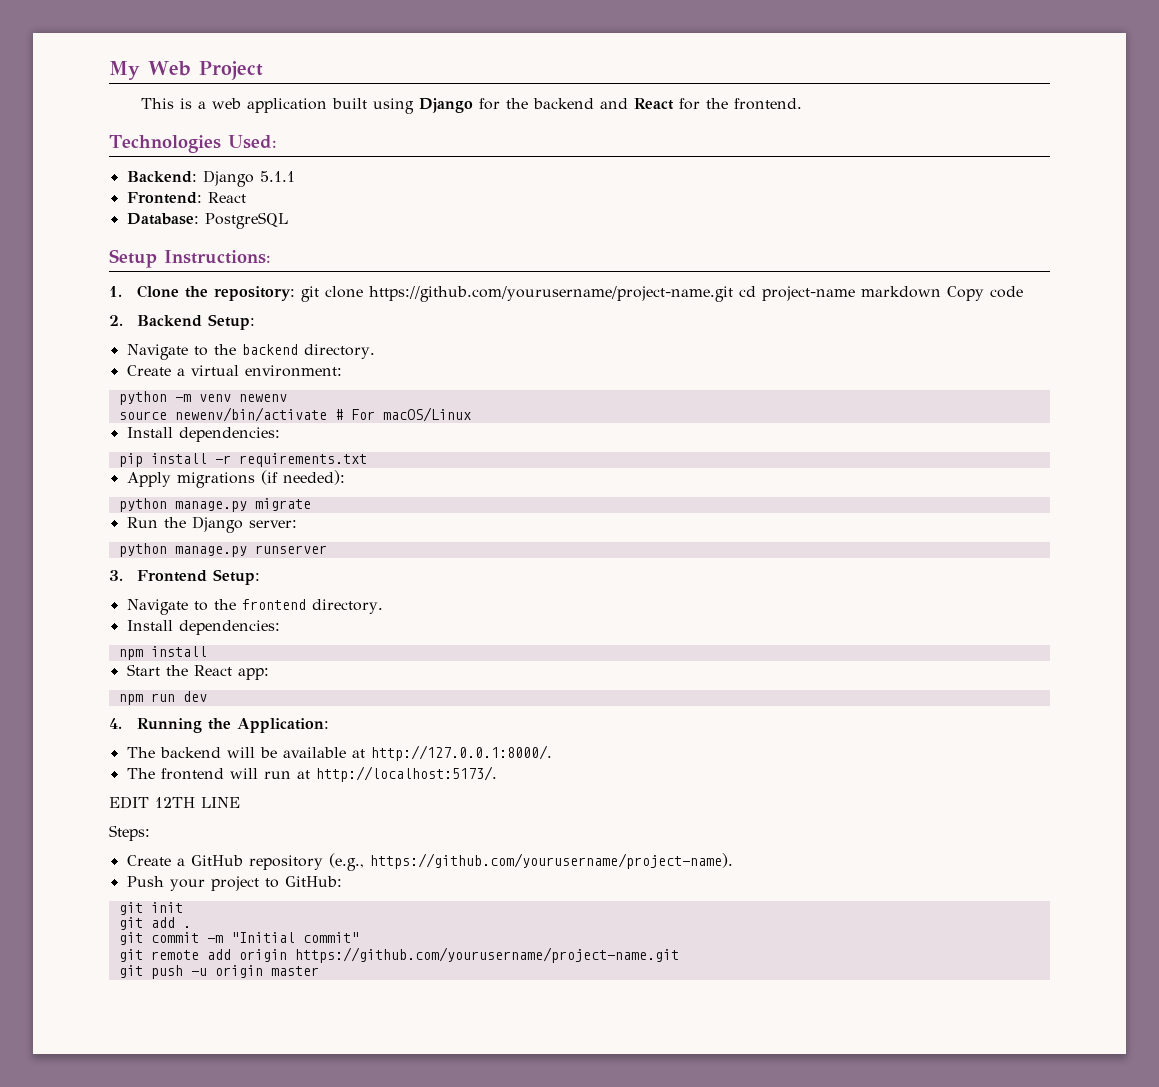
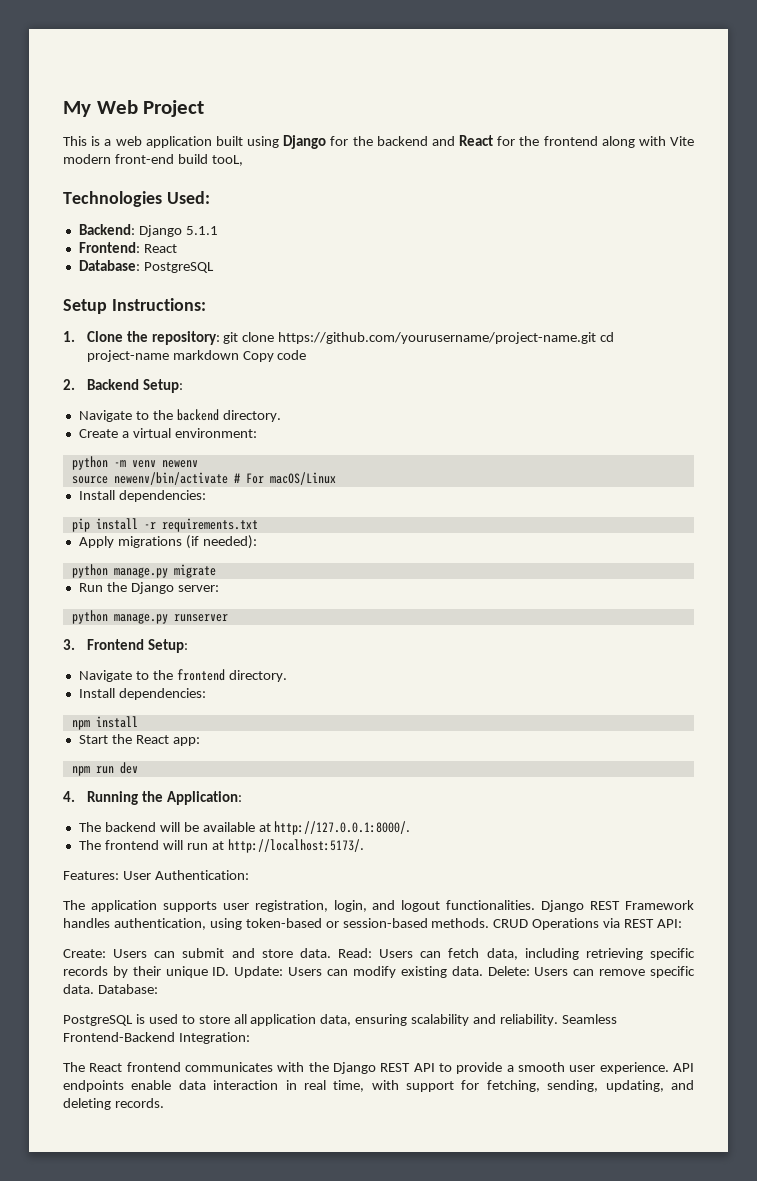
[733,98,802,110] frontend. -> [543,136,694,148] [63,154,243,166] frontend along with Vite modern front-end build tooL,
[109,796,240,809] [109,825,150,841] [126,853,733,871] [126,876,342,891] [118,902,183,915] [118,917,191,930] [118,932,359,945] [118,947,679,963] [118,965,319,979] EDIT 12TH LINE // Steps: // Create a GitHub repository (e.g., https://github.com/yourusername/project-name). // Push your project to GitHub: // git init // git add . // git commit -m "Initial commit" // git remote add origin https://github.com/yourusername/project-name.git // git push -u origin master -> [63,870,249,880] [63,900,694,912] [63,918,683,930] [63,948,696,960] [63,966,696,978] [63,984,158,994] [63,1014,617,1026] [63,1032,250,1044] [63,1062,694,1074] [63,1080,694,1092] [63,1098,164,1110] Features: User Authentication: // The application supports user registration, login, and logout functionalities. Django REST Framework handles authentication, using token-based or session-based methods. CRUD Operations via REST API: // Create: Users can submit and store data. Read: Users can fetch data, including retrieving specific records by their unique ID. Update: Users can modify existing data. Delete: Users can remove specific data. Database: // PostgreSQL is used to store all application data, ensuring scalability and reliability. Seamless Frontend-Backend Integration: // The React frontend communicates with the Django REST API to provide a smooth user experience. API endpoints enable data interaction in real time, with support for fetching, sending, updating, and deleting records.

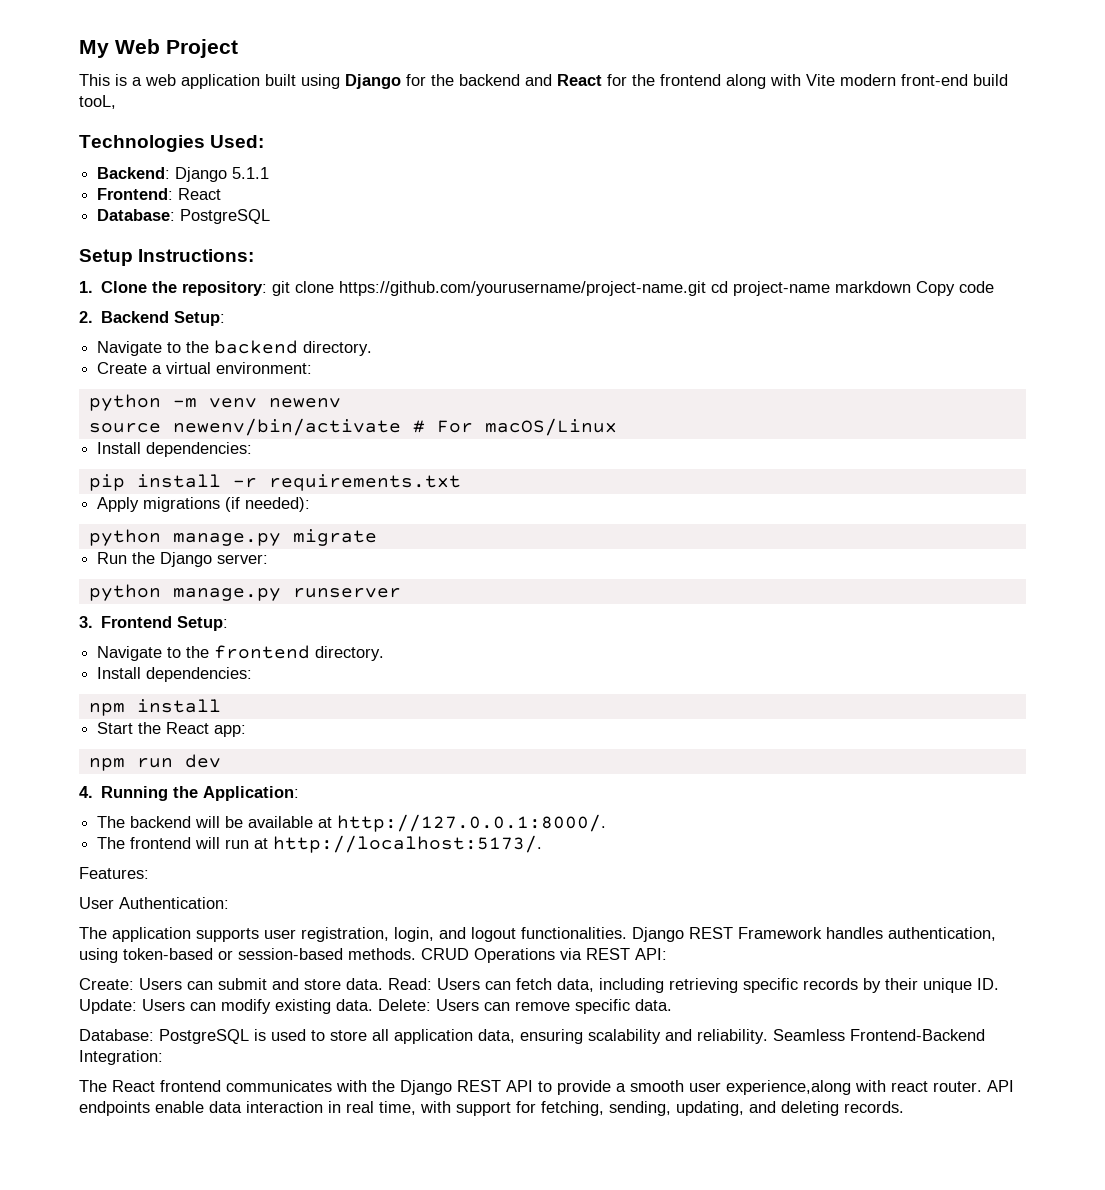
(119, 875) none -> (149, 873) //
[97,984,158,994] Database: // -> [79,1029,154,1041] // Database:
[599,1062,669,1074] experience. -> [726,1080,982,1095] experience,along with react router.

